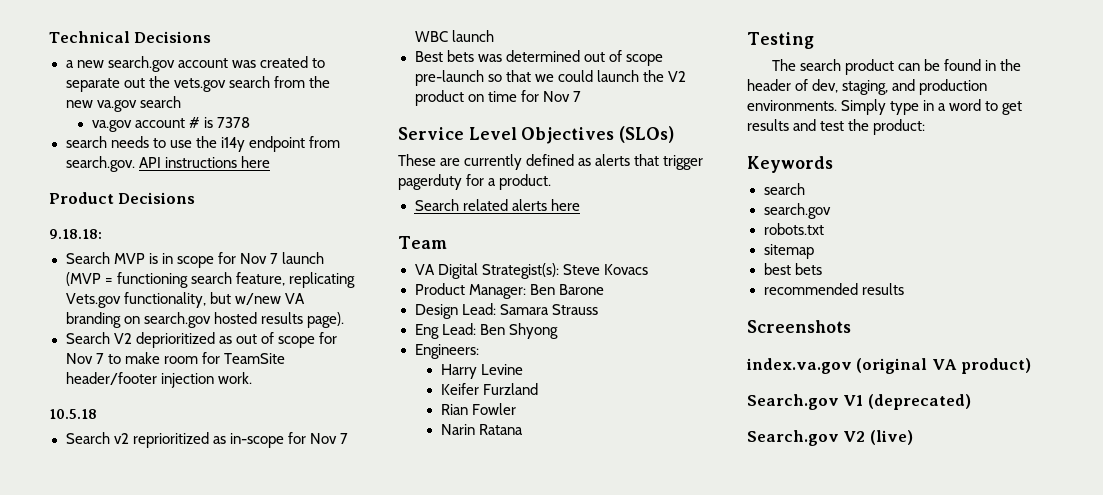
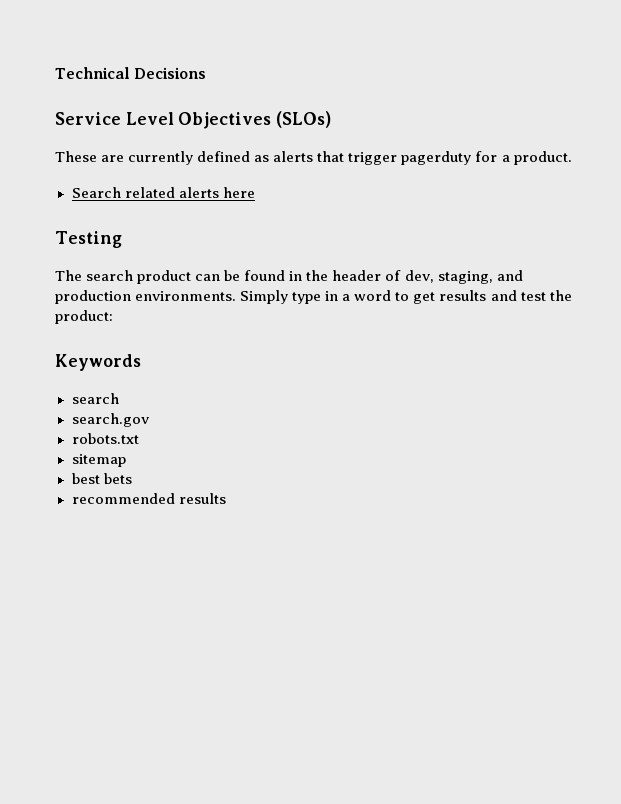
[65,56,325,72] [65,76,330,92] [65,96,181,112] [91,117,251,132] [65,136,340,152] [65,156,270,172] [49,192,196,204] [49,229,102,239] [65,252,324,268] [65,272,355,288] [65,292,305,308] [65,312,344,328] [65,332,337,348] [65,352,285,364] [65,372,252,388] [49,409,97,419] [65,432,348,448] [414,30,494,42] [414,50,663,66] [414,70,686,86] [414,90,581,106] // a new search.gov account was created to separate out the vets.gov search from the new va.gov search // va.gov account # is 7378 // search needs to use the i14y endpoint from search.gov. API instructions here // Product Decisions // 9.18.18: // Search MVP is in scope for Nov 7 launch (MVP = functioning search feature, replicating Vets.gov functionality, but w/new VA branding on search.gov hosted results page). // Search V2 deprioritized as out of scope for Nov 7 to make room for TeamSite header/footer injection work. // 10.5.18 // Search v2 reprioritized as in-scope for Nov 7 WBC launch // Best bets was determined out of scope pre-launch so that we could launch the V2 product on time for Nov 7 -> (207, 73) none
[398,236,447,249] [414,263,648,279] [414,283,604,299] [414,303,598,319] [414,323,558,339] [414,344,479,359] [440,364,523,379] [440,383,538,395] [440,403,516,415] [440,424,523,435] // Team // VA Digital Strategist(s): Steve Kovacs // Product Manager: Ben Barone // Design Lead: Samara Strauss // Eng Lead: Ben Shyong // Engineers: // Harry Levine // Keifer Furzland // Rian Fowler // Narin Ratana -> (255, 192) none
[747,320,851,333] [746,358,1032,374] [747,394,971,410] [747,430,913,446] // Screenshots // index.va.gov (original VA product) // Search.gov V1 (deprecated) // Search.gov V2 (live) -> (226, 498) none

